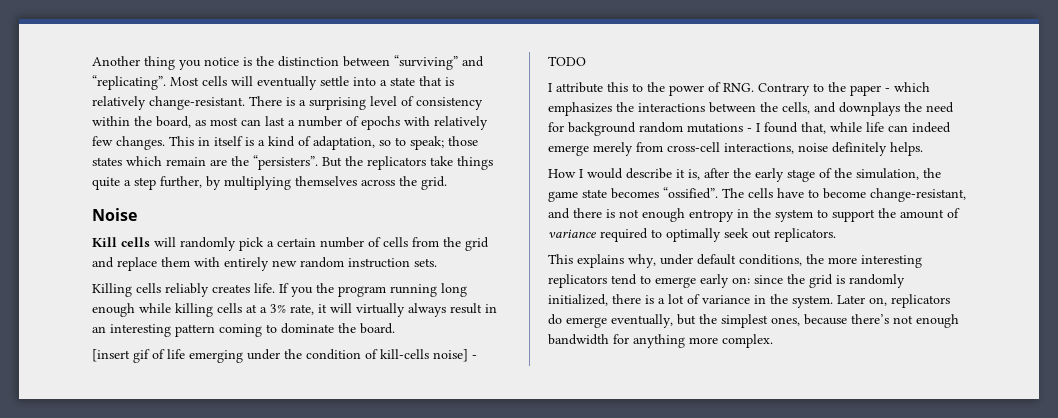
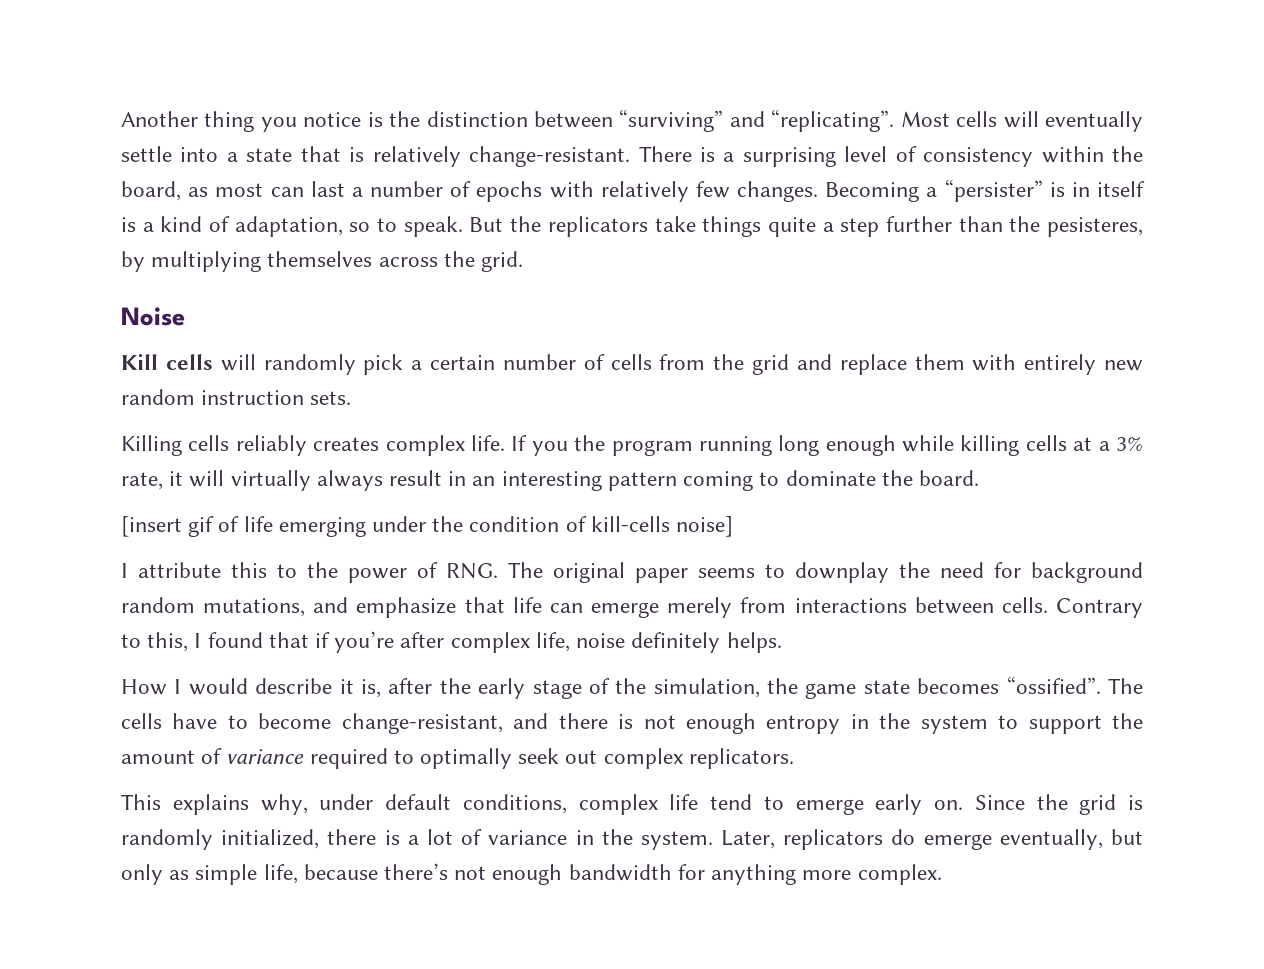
[169,136,194,146] This -> [825,179,1065,202] Becoming a “persister” is
[410,136,478,150] [92,155,318,170] speak; those states which remain are the “persisters”. -> [403,216,463,237] speak.
[160,176,202,188] further, -> [885,216,1144,237] further than the pesisteres,
(250, 288) none -> [385,435,465,456] complex
[472,355,477,359] [548,56,586,66] - TODO -> (734, 526) none
[758,82,930,96] [548,102,900,116] Contrary to the paper - which emphasizes the interactions between the cells, and downplays -> [508,562,889,583] The original paper seems to downplay
[687,122,862,134] mutations - I found that, while -> [203,597,505,618] mutations, and emphasize that
[912,122,951,133] indeed -> (583, 608) none
[667,142,794,154] cross-cell interactions, -> [794,597,1143,618] [121,631,570,653] interactions between cells. Contrary to this, I found that if you’re after complex life,
(771, 234) none -> [603,748,683,769] complex
[806,254,922,268] [548,274,607,288] the more interesting replicators -> [578,794,699,815] complex life
[732,275,783,284] on: since -> [934,795,1025,810] on. Since
[837,295,887,306] Later on, -> [721,830,776,849] Later,
[699,314,800,328] the simplest ones, -> [121,864,298,885] only as simple life,

